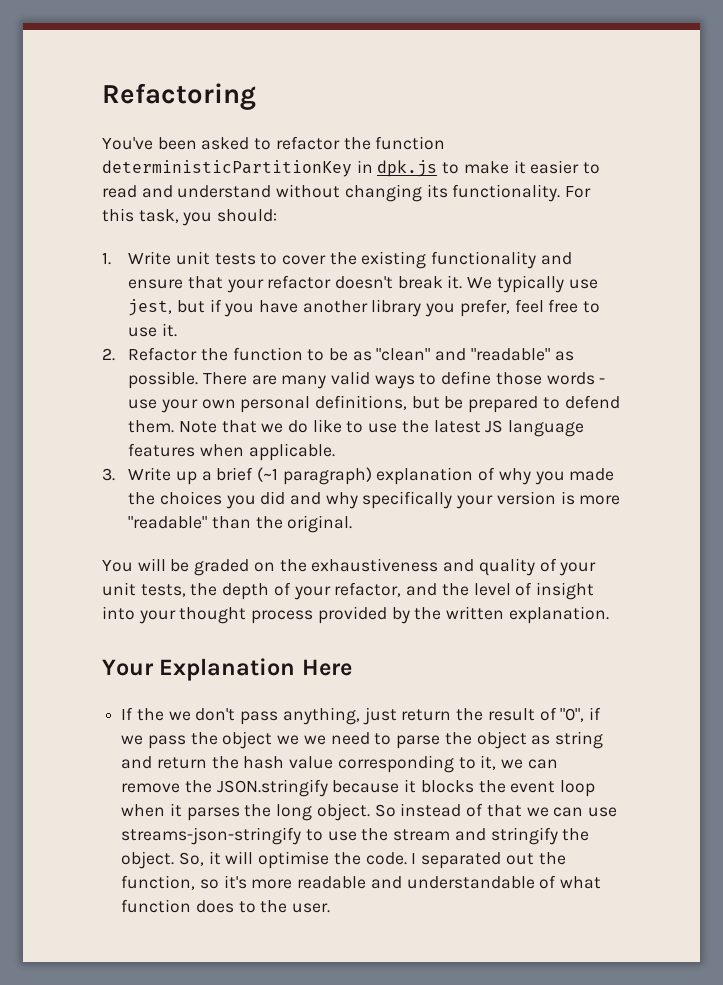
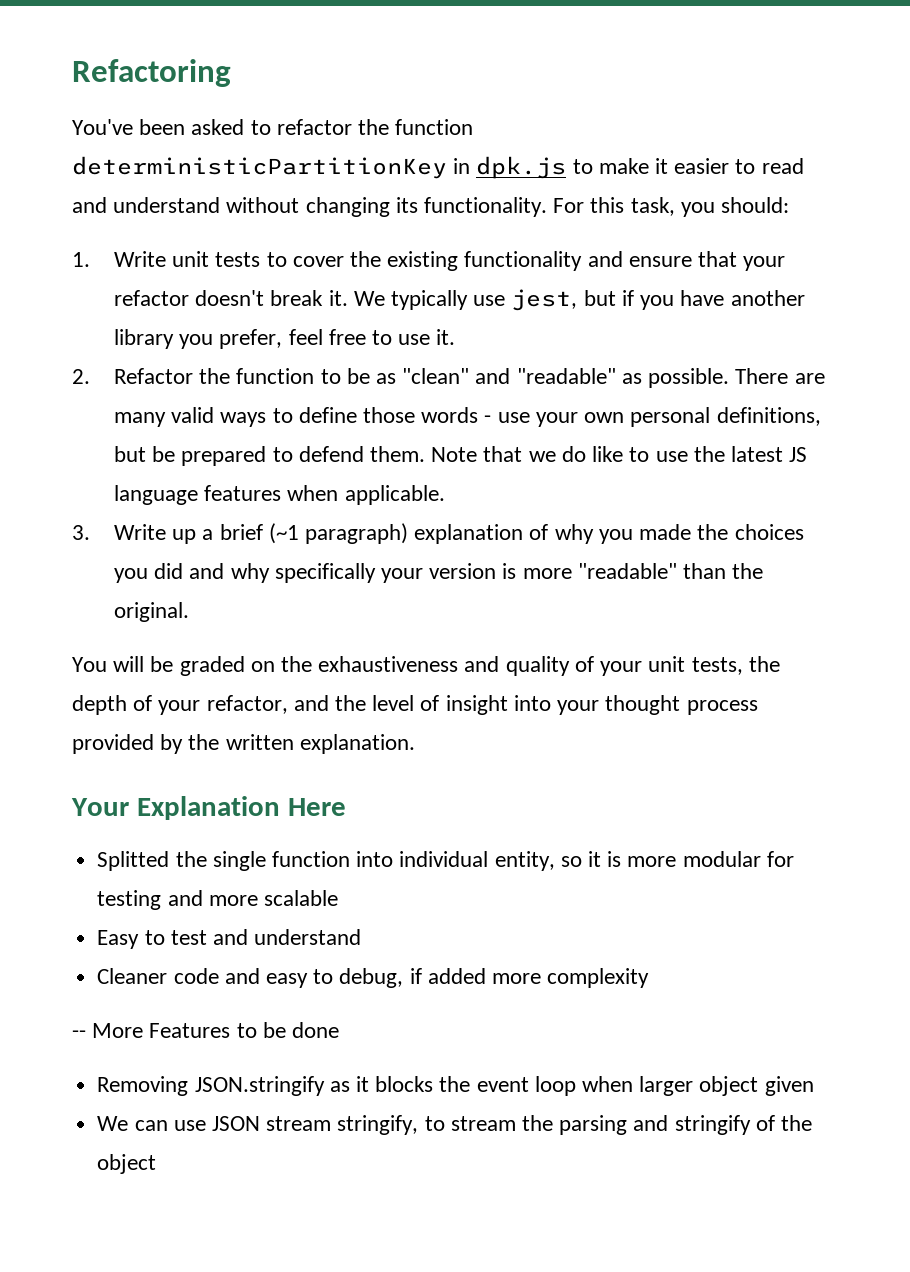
[121,707,601,725] [121,731,603,749] [121,755,558,773] [121,779,400,797] If the we don't pass anything, just return the result of "0", if we pass the object we we need to parse the object as string and return the hash value corresponding to it, we can remove the JSON.stringify because -> [97,851,794,871] [97,890,338,910] [97,929,362,949] [97,968,650,988] [72,1022,340,1038] [97,1076,350,1096] Splitted the single function into individual entity, so it is more modular for testing and more scalable // Easy to test and understand // Cleaner code and easy to debug, if added more complexity // -- More Features to be done // Removing JSON.stringify as
[169,803,617,821] [121,827,590,845] [121,851,566,869] [121,875,602,890] [121,899,331,913] it parses the long object. So instead of that we can use streams-json-stringify to use the stream and stringify the object. So, it will optimise the code. I separated out the function, so it's more readable and understandable of what function does to the user. -> [639,1076,814,1096] [97,1115,813,1135] [97,1154,157,1174] larger object given // We can use JSON stream stringify, to stream the parsing and stringify of the object

